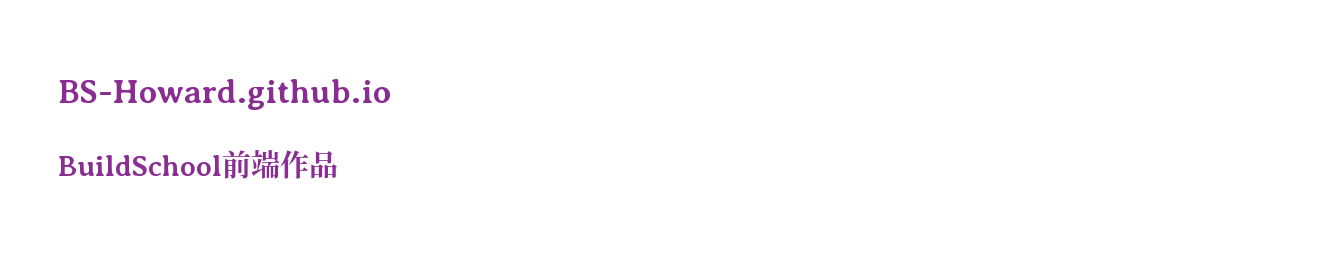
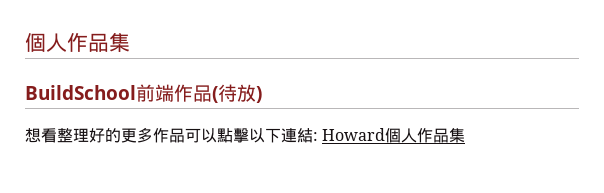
[58,79,391,110] BS-Howard.github.io -> [25,32,130,52] 個人作品集
(338, 164) none -> [212,84,262,103] [25,127,466,143] (待放) // 想看整理好的更多作品可以點擊以下連結: Howard個人作品集

